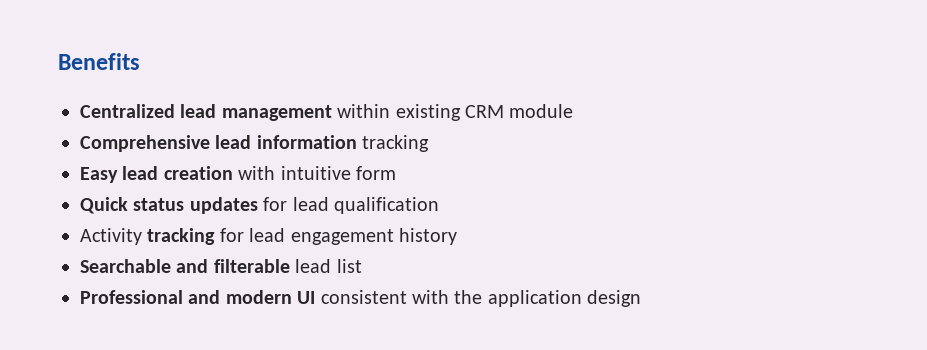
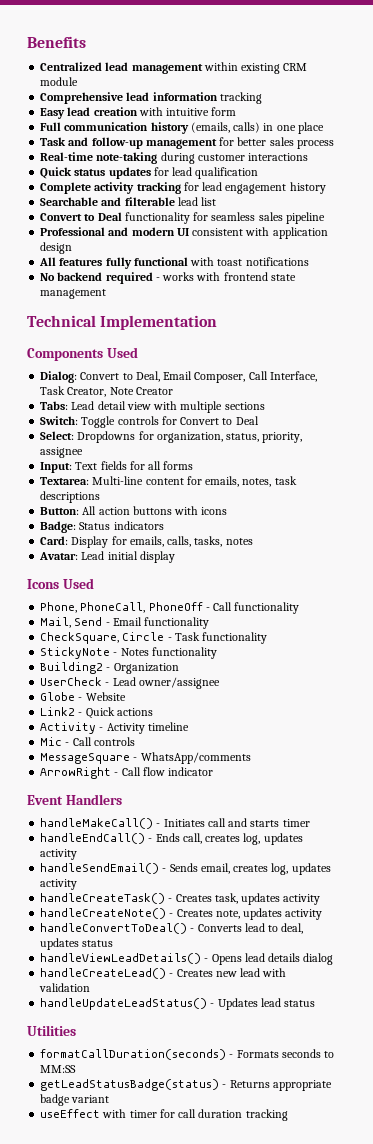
(396, 173) none -> [40,122,324,134] [40,137,334,149] [40,152,309,164] // Full communication history (emails, calls) in one place // Task and follow-up management for better sales process // Real-time note-taking during customer interactions
[80,228,142,245] Activity -> [40,182,135,194] Complete activity
(362, 266) none -> [40,212,325,224] // Convert to Deal functionality for seamless sales pipeline
[454,290,483,304] the -> (270, 231) none
(642, 298) none -> [39,257,309,269] [40,272,296,284] [40,289,107,299] [27,315,218,330] [27,347,138,361] [40,371,317,383] [40,386,173,397] [40,401,265,413] [40,416,259,428] [40,431,303,443] [40,447,84,458] [40,461,194,473] [40,476,297,487] [40,491,101,503] [40,506,228,515] [40,521,164,533] [40,536,253,548] [39,551,175,563] [27,578,94,589] [40,602,300,614] [40,617,210,629] [40,632,268,644] [40,647,217,659] [40,662,179,674] [40,677,220,689] [40,692,126,701] [40,707,153,719] [40,722,189,734] [40,737,135,746] [40,752,251,764] [40,767,214,779] [27,794,122,805] [40,818,310,829] [40,833,303,845] [40,849,78,860] [40,863,331,875] [40,879,78,890] [40,893,321,905] [40,908,323,920] [40,923,304,934] [40,938,114,950] [40,953,334,965] [40,968,287,979] [39,983,91,992] [40,998,316,1010] [27,1025,76,1036] [40,1049,335,1060] [40,1065,77,1073] [40,1079,332,1091] [40,1094,110,1106] [40,1109,288,1121] // All features fully functional with toast notifications // No backend required - works with frontend state management // Technical Implementation // Components Used // Dialog: Convert to Deal, Email Composer, Call Interface, Task Creator, Note Creator // Tabs: Lead detail view with multiple sections // Switch: Toggle controls for Convert to Deal // Select: Dropdowns for organization, status, priority, assignee // Input: Text fields for all forms // Textarea: Multi-line content for emails, notes, task descriptions // Button: All action buttons with icons // Badge: Status indicators // Card: Display for emails, calls, tasks, notes // Avatar: Lead initial display // Icons Used // Phone, PhoneCall, PhoneOff - Call functionality // Mail, Send - Email functionality // CheckSquare, Circle - Task functionality // StickyNote - Notes functionality // Building2 - Organization // UserCheck - Lead owner/assignee // Globe - Website // Link2 - Quick actions // Activity - Activity timeline // Mic - Call controls // MessageSquare - WhatsApp/comments // ArrowRight - Call flow indicator // Event Handlers // handleMakeCall() - Initiates call and starts timer // handleEndCall() - Ends call, creates log, updates activity // handleSendEmail() - Sends email, creates log, updates activity // handleCreateTask() - Creates task, updates activity // handleCreateNote() - Creates note, updates activity // handleConvertToDeal() - Converts lead to deal, updates status // handleViewLeadDetails() - Opens lead details dialog // handleCreateLead() - Creates new lead with validation // handleUpdateLeadStatus() - Updates lead status // Utilities // formatCallDuration(seconds) - Formats seconds to MM:SS // getLeadStatusBadge(status) - Returns appropriate badge variant // useEffect with timer for call duration tracking

